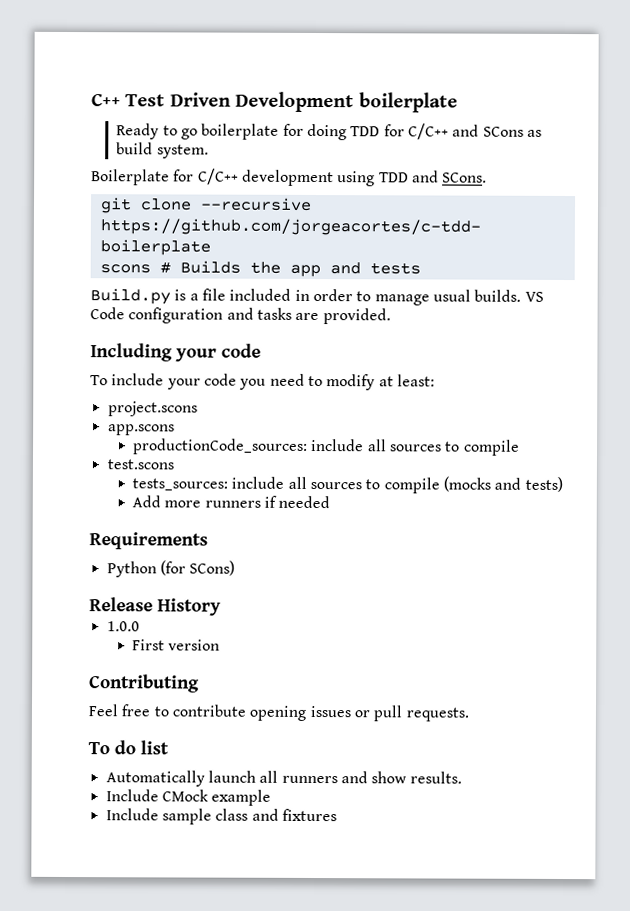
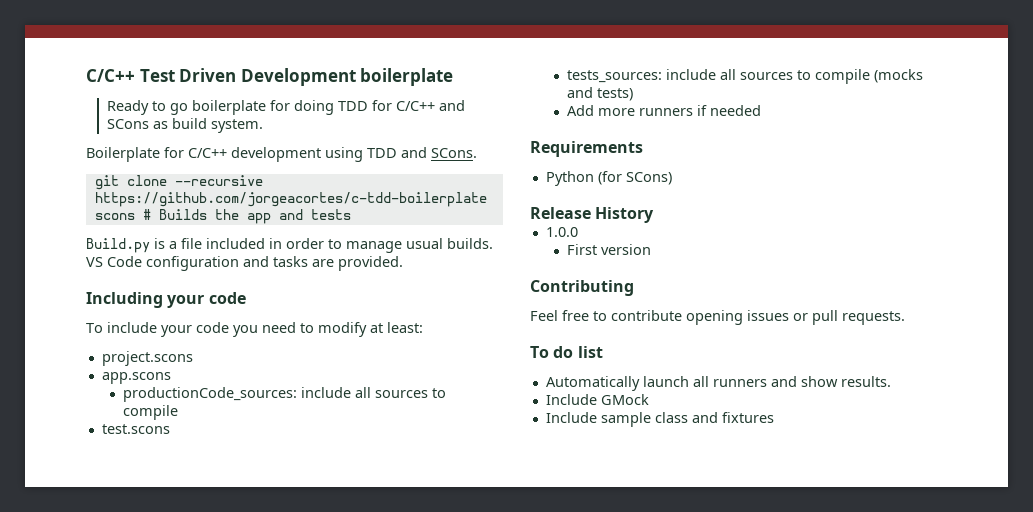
[91,93,121,107] C++ -> [86,69,135,82] C/C++
[161,789,272,806] CMock example -> [600,394,649,405] GMock

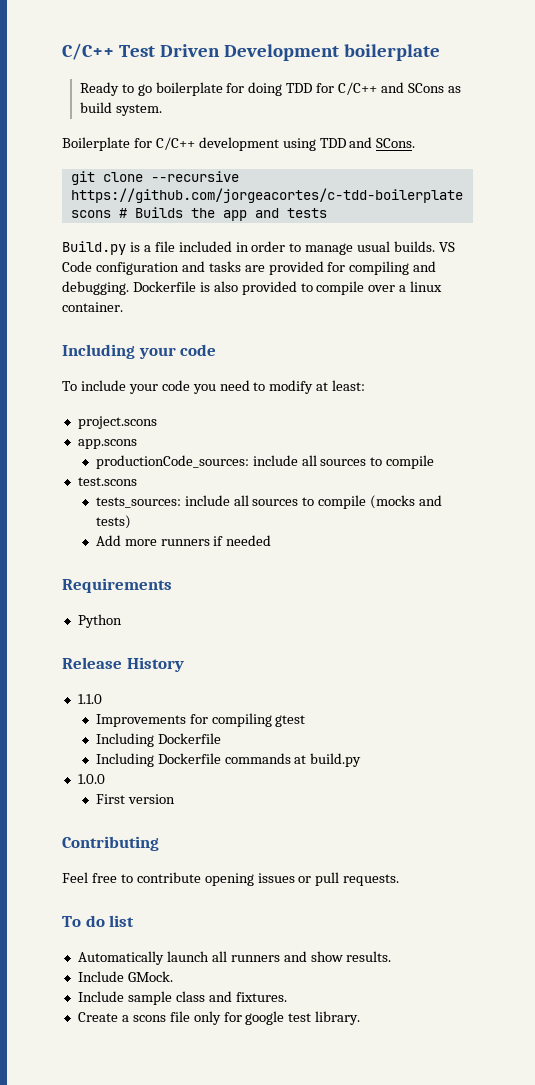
[338,256,403,271] provided. -> [268,261,437,275] [62,281,443,295] [62,302,123,312] provided for compiling and debugging. Dockerfile is also provided to compile over a linux container.
[597,171,672,185] (for SCons) -> (122, 621) none
(655, 215) none -> [77,694,102,704] [95,713,306,727] [95,733,221,747] [95,753,362,767] // 1.1.0 // Improvements for compiling gtest // Including Dockerfile // Including Dockerfile commands at build.py
[600,394,649,405] GMock -> [127,971,173,982] GMock.
[721,412,774,423] fixtures -> [235,992,287,1002] [77,1011,361,1025] fixtures. // Create a scons file only for google test library.

